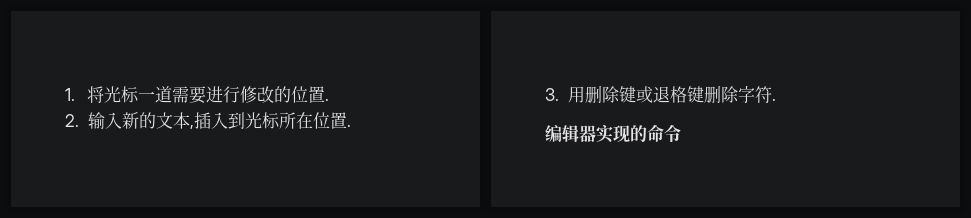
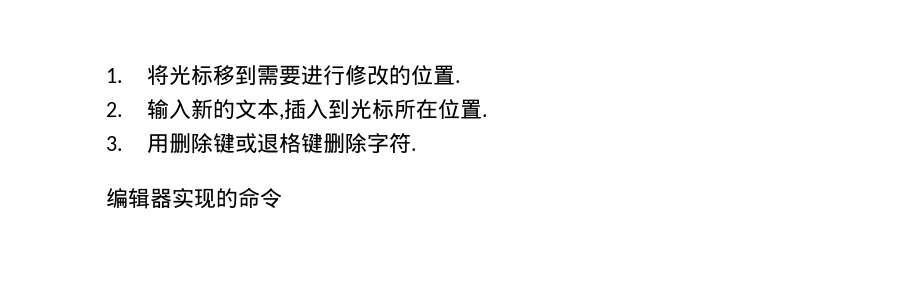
[138,86,173,103] 一道 -> [213,65,258,86] 移到

